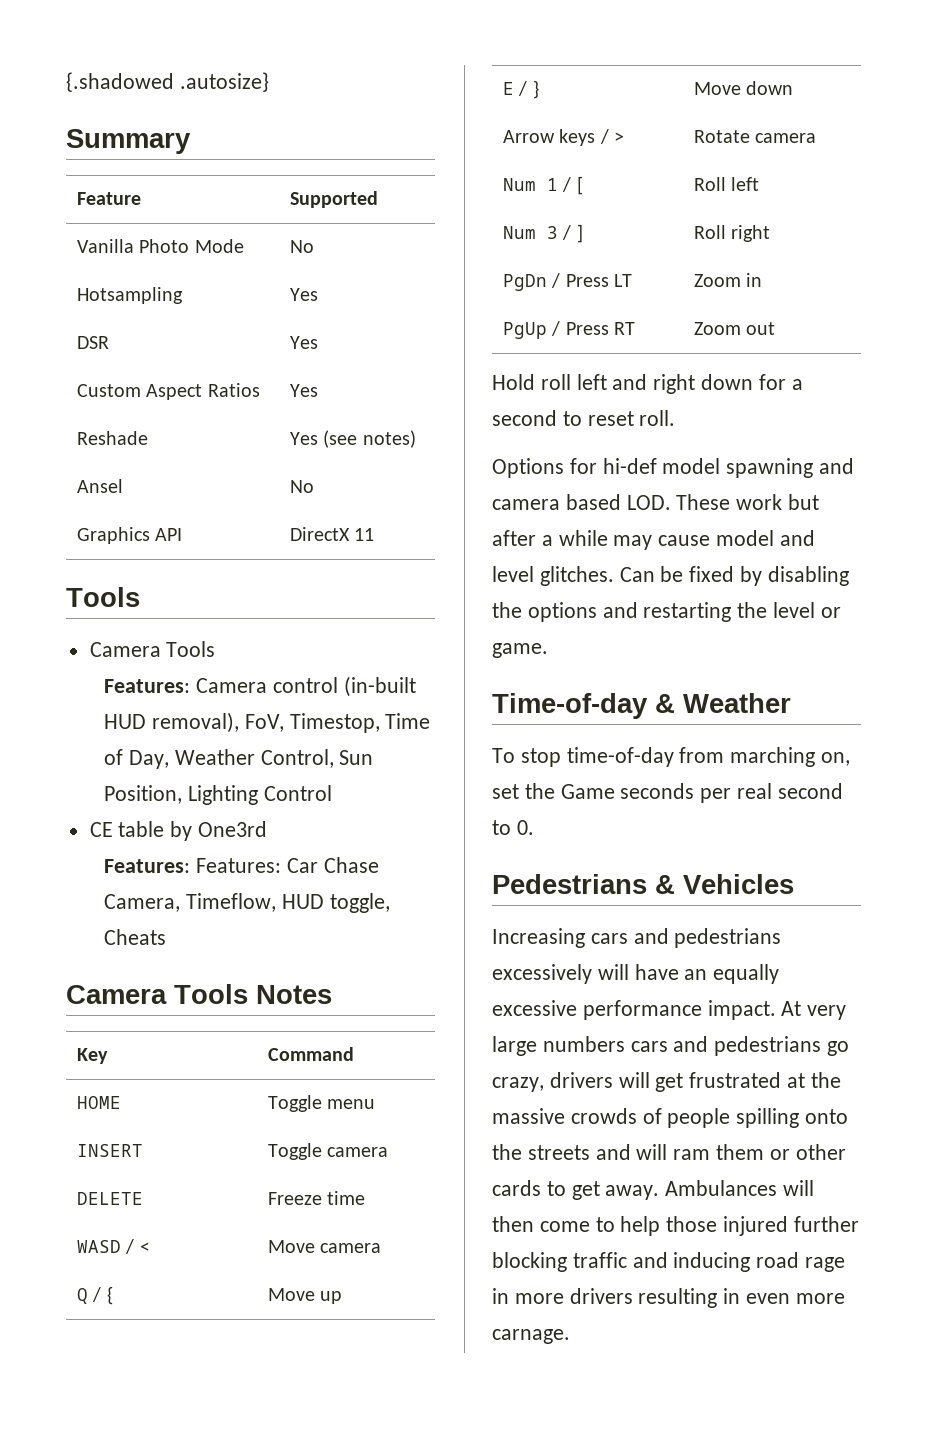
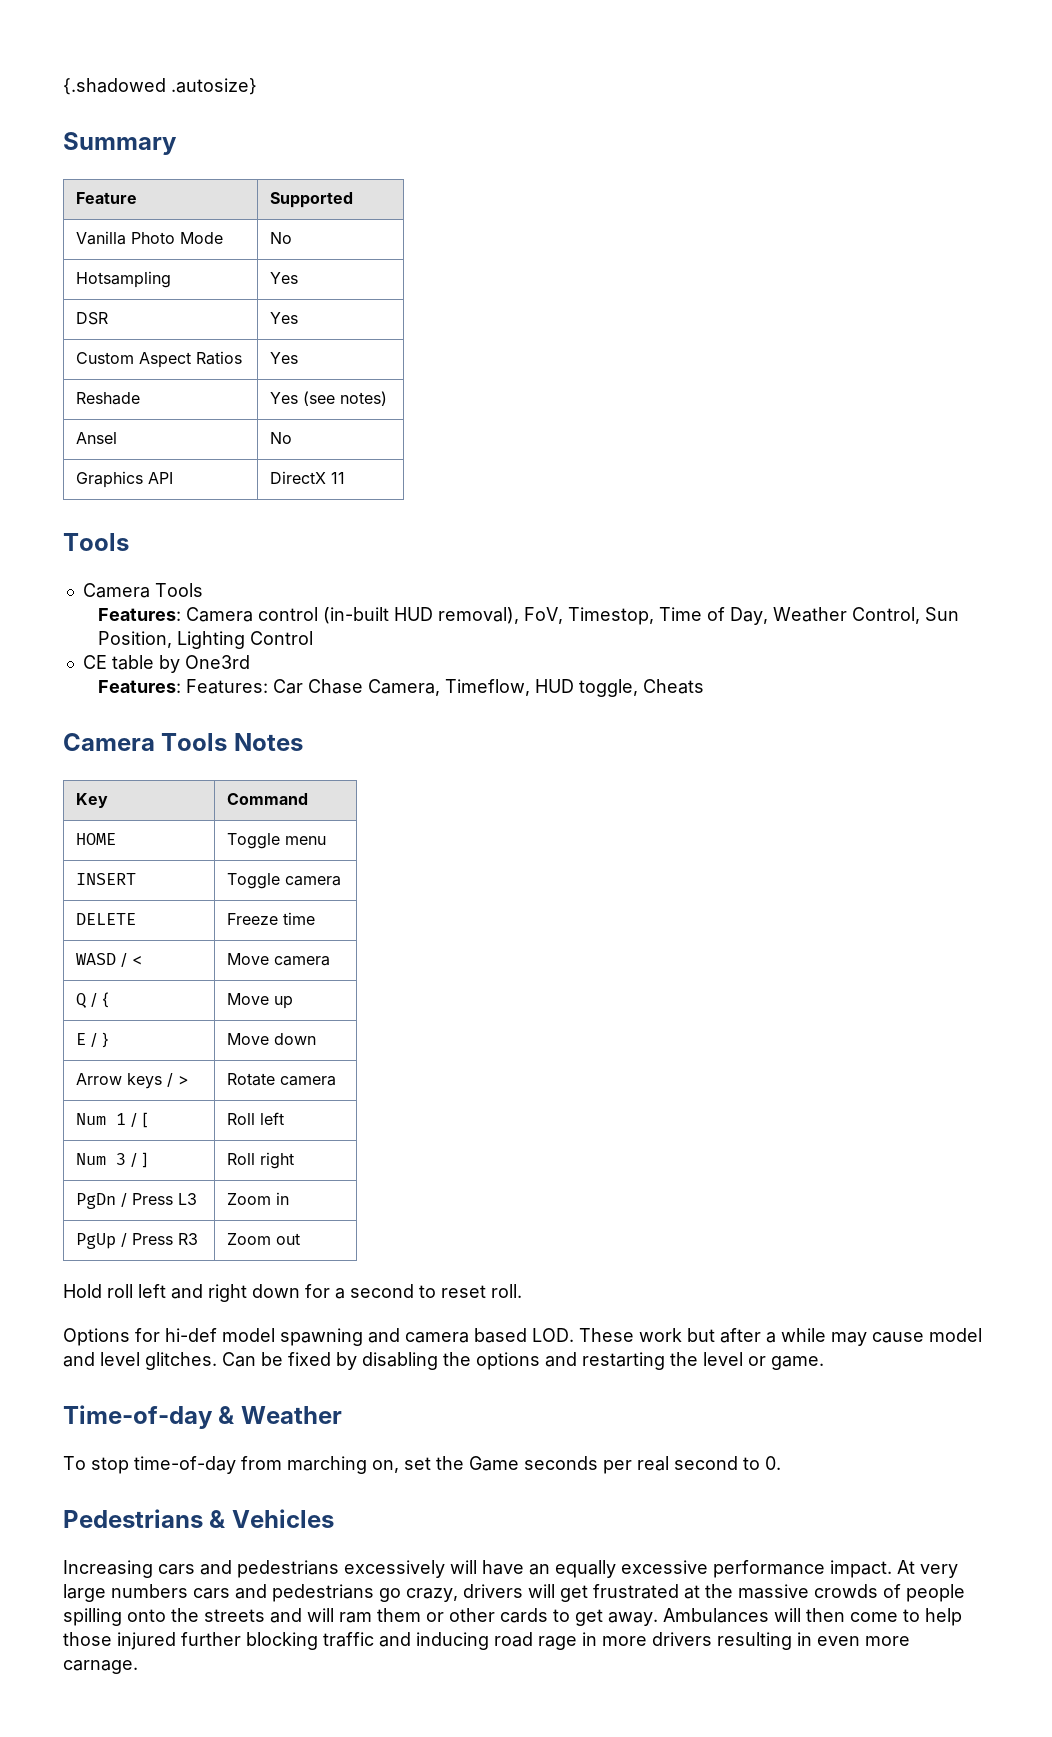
[613,274,632,287] LT -> [178,1193,198,1205] L3
[613,322,635,335] RT -> [178,1233,199,1245] R3

